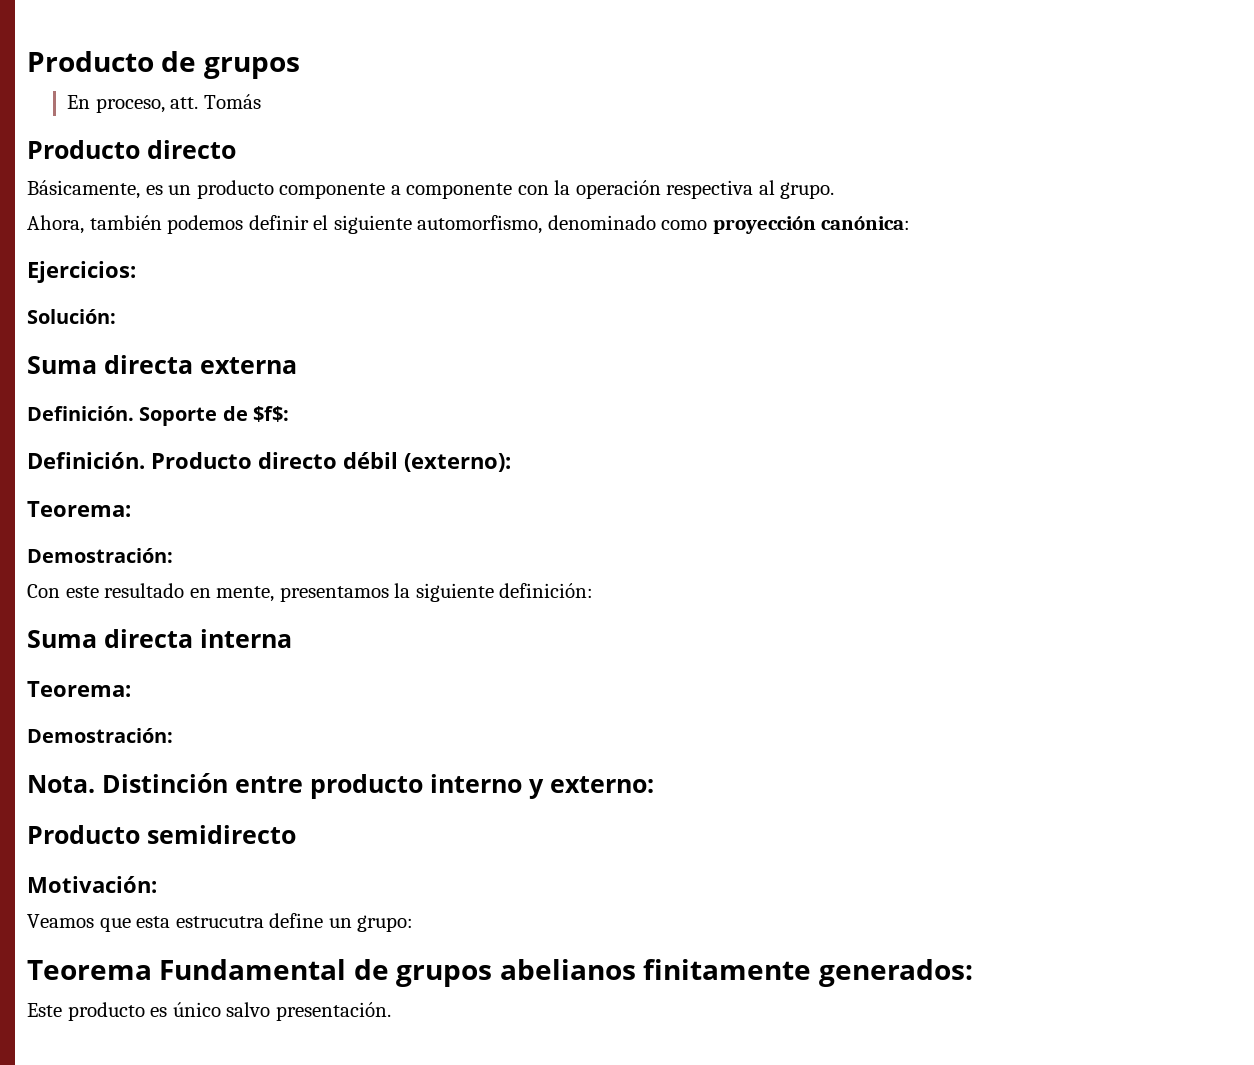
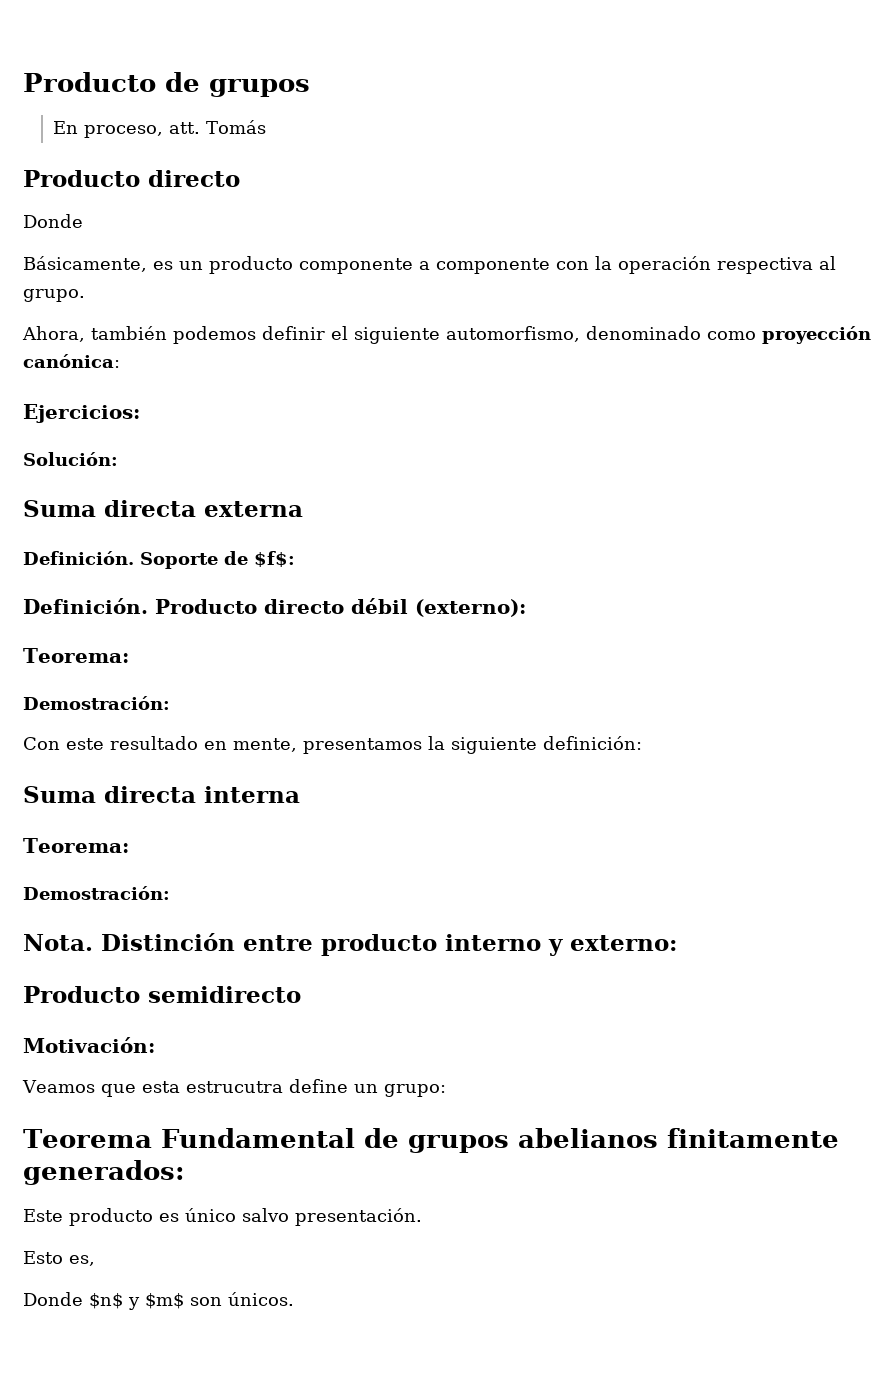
(236, 149) none -> [23,214,83,228] // Donde
(391, 1011) none -> [23,1251,95,1266] [23,1292,294,1310] // Esto es, // Donde $n$ y $m$ son únicos.

